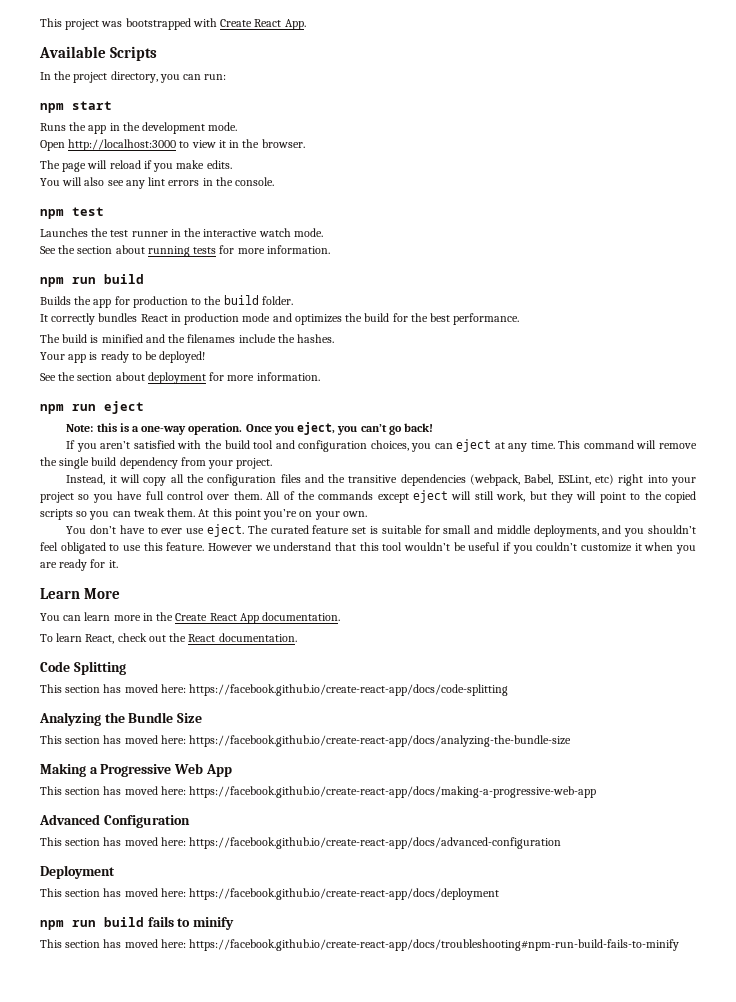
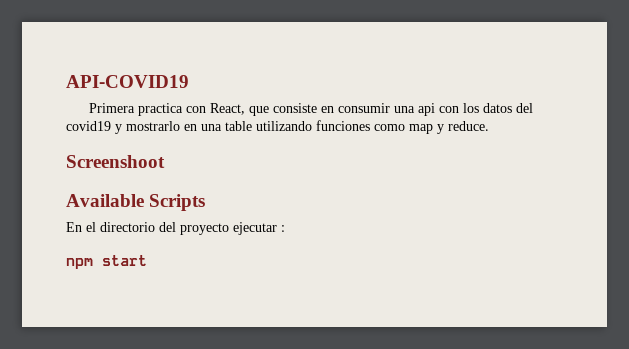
[40,18,306,30] [39,46,158,61] [40,71,227,83] [40,101,112,113] [40,122,238,134] [40,139,305,151] [40,160,232,172] [40,177,275,189] [40,207,104,219] [40,228,323,237] [40,245,330,257] [40,274,144,287] [40,295,293,308] [40,313,520,325] [40,334,335,343] [40,351,206,363] [40,372,320,384] [40,401,144,414] [66,422,434,435] [66,439,697,452] [40,457,273,469] [66,474,697,486] [40,490,696,503] [40,508,367,520] [66,524,696,537] [40,542,696,554] [40,559,118,571] [40,588,121,599] [40,612,341,624] [40,633,297,644] [40,661,126,675] [40,684,509,696] [39,712,202,726] [40,735,572,747] [40,763,232,777] [40,786,597,798] [39,814,190,828] [40,837,562,849] [40,865,115,879] [40,888,500,900] [40,916,234,930] [40,939,680,951] This project was bootstrapped with Create React App. // Available Scripts // In the project directory, you can run: // npm start // Runs the app in the development mode. // Open http://localhost:3000 to view it in the browser. // The page will reload if you make edits. // You will also see any lint errors in the console. // npm test // Launches the test runner in the interactive watch mode. // See the section about running tests for more information. // npm run build // Builds the app for production to the build folder. // It correctly bundles React in production mode and optimizes the build for the best performance. // The build is minified and the filenames include the hashes. // Your app is ready to be deployed! // See the section about deployment for more information. // npm run eject // Note: this is a one-way operation. Once you eject, you can’t go back! // If you aren’t satisfied with the build tool and configuration choices, you can eject at any time. This command will remove the single build dependency from your project. // Instead, it will copy all the configuration files and the transitive dependencies (webpack, Babel, ESLint, etc) right into your project so you have full control over them. All of the commands except eject will still work, but they will point to the copied scripts so you can tweak them. At this point you’re on your own. // You don’t have to ever use eject. The curated feature set is suitable for small and middle deployments, and you shouldn’t feel obligated to use this feature. However we understand that this tool wouldn’t be useful if you couldn’t customize it when you are ready for it. // Learn More // You can learn more in the Create React App documentation. // To learn React, check out the React documentation. // Code Splitting // This section has moved here: https://facebook.github.io/create-react-app/docs/code-splitting // Analyzing the Bundle Size // This section has moved here: https://facebook.github.io/create-react-app/docs/analyzing-the-bundle-size // Making a Progressive Web App // This section has moved here: https://facebook.github.io/create-react-app/docs/making-a-progressive-web-app // Advanced Configuration // This section has moved here: https://facebook.github.io/create-react-app/docs/advanced-configuration // Deployment // This section has moved here: https://facebook.github.io/create-react-app/docs/deployment // npm run build fails to minify // This section has moved here: https://facebook.github.io/create-react-app/docs/troubleshooting#npm-run-build-fails-to-minify -> [66,75,189,88] [89,103,534,116] [66,120,489,134] [66,155,165,168] [66,194,206,211] [66,222,285,235] [66,255,147,269] API-COVID19 // Primera practica con React, que consiste en consumir una api con los datos del covid19 y mostrarlo en una table utilizando funciones como map y reduce. // Screenshoot // Available Scripts // En el directorio del proyecto ejecutar : // npm start

